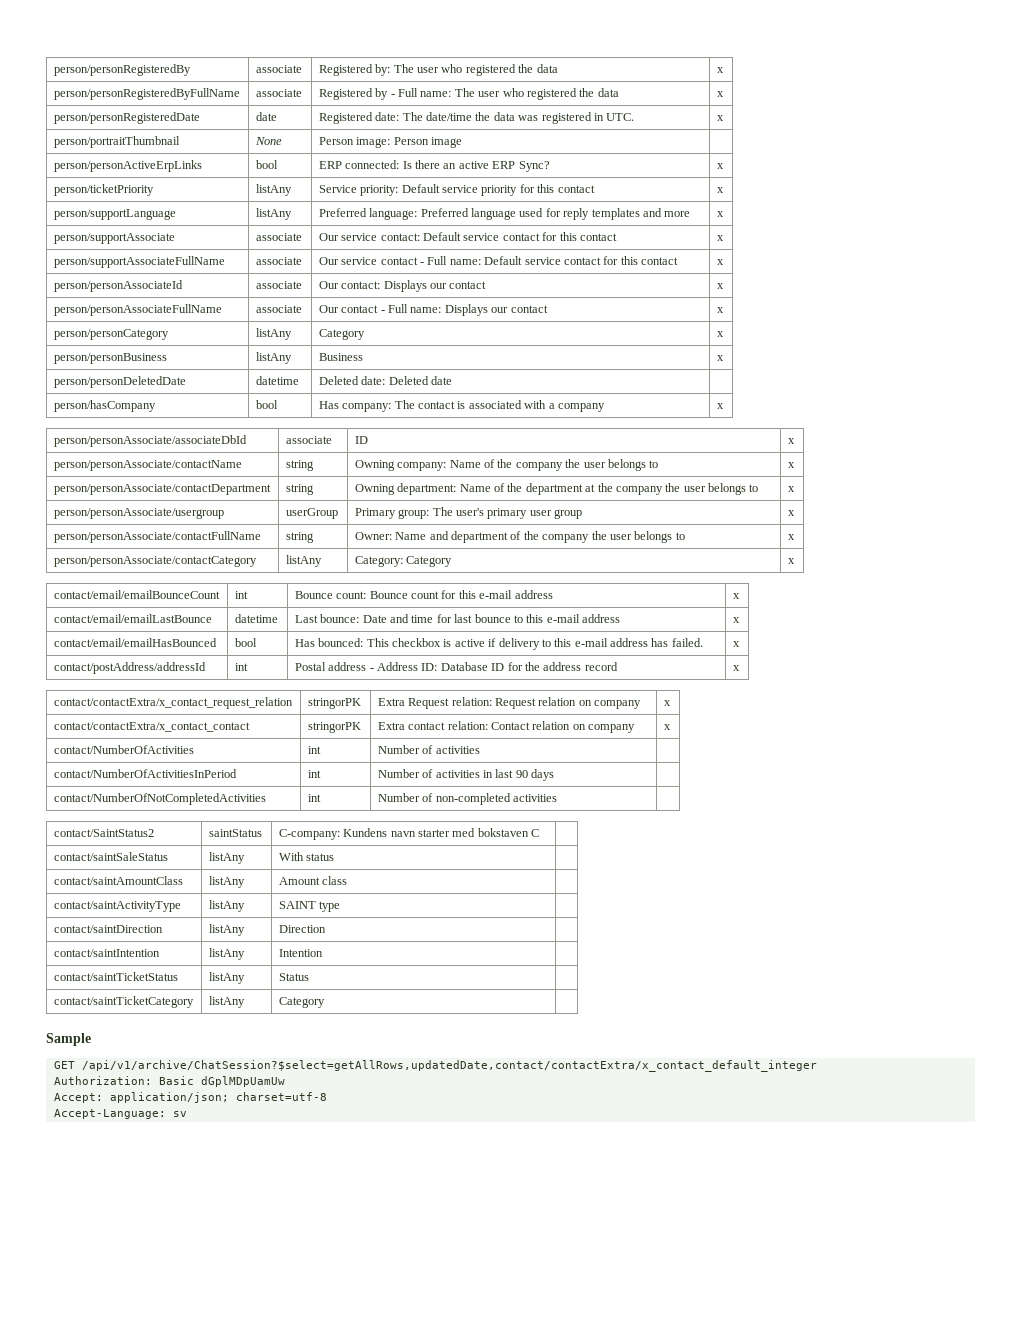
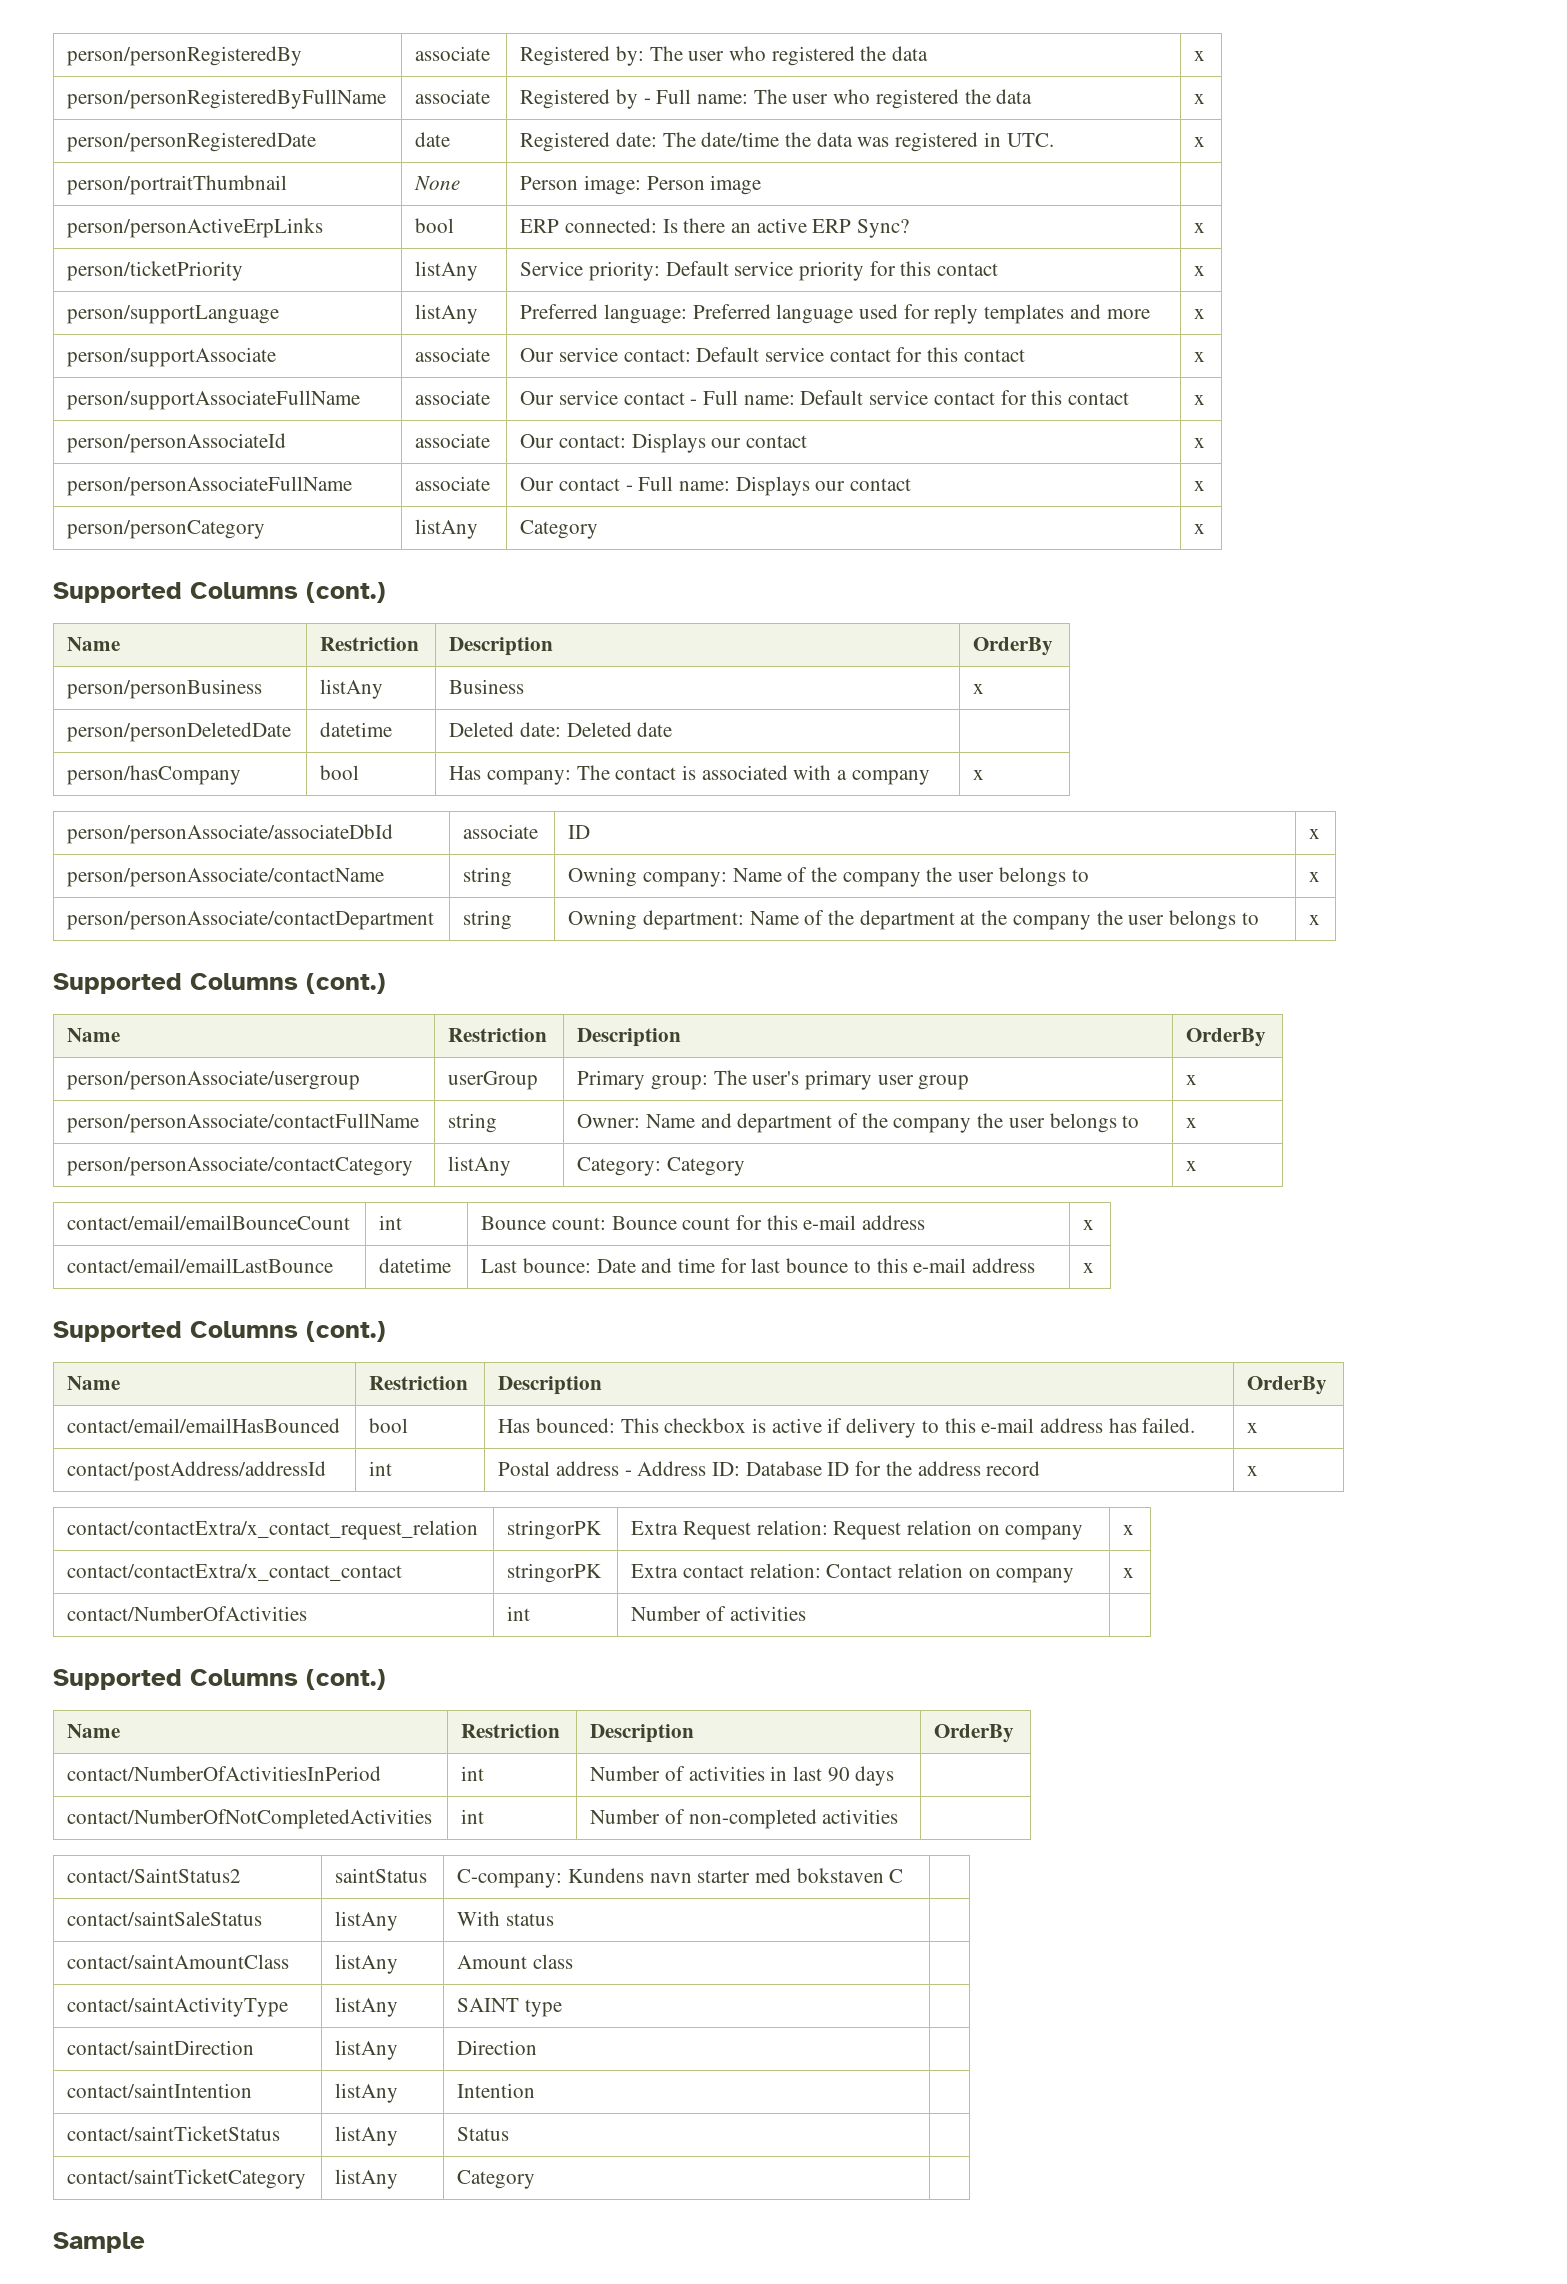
(724, 334) none -> [53,582,386,603] [67,637,121,651] [320,637,420,651] [449,637,554,656] [973,637,1054,656] // Supported Columns (cont.) // Name | Restriction | Description | OrderBy
(795, 489) none -> [53,973,386,994] [67,1028,121,1042] [448,1028,548,1042] [577,1028,682,1047] [1186,1028,1267,1047] // Supported Columns (cont.) // Name | Restriction | Description | OrderBy
(740, 620) none -> [53,1321,386,1342] [67,1376,121,1390] [369,1376,469,1390] [498,1376,603,1395] [1247,1376,1328,1395] // Supported Columns (cont.) // Name | Restriction | Description | OrderBy
(480, 750) none -> [53,1669,386,1690] [67,1724,121,1738] [461,1724,561,1738] [590,1724,695,1743] [934,1724,1015,1743] // Supported Columns (cont.) // Name | Restriction | Description | OrderBy
[53,1060,817,1072] [53,1076,285,1087] [53,1092,327,1103] [53,1109,187,1119] // GET /api/v1/archive/ChatSession?$select=getAllRows,updatedDate,contact/contactExtra/x_contact_default_integer // Authorization: Basic dGplMDpUamUw // Accept: application/json; charset=utf-8 // Accept-Language: sv -> (145, 2242) none

